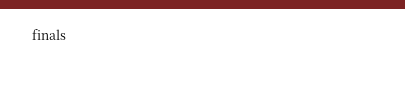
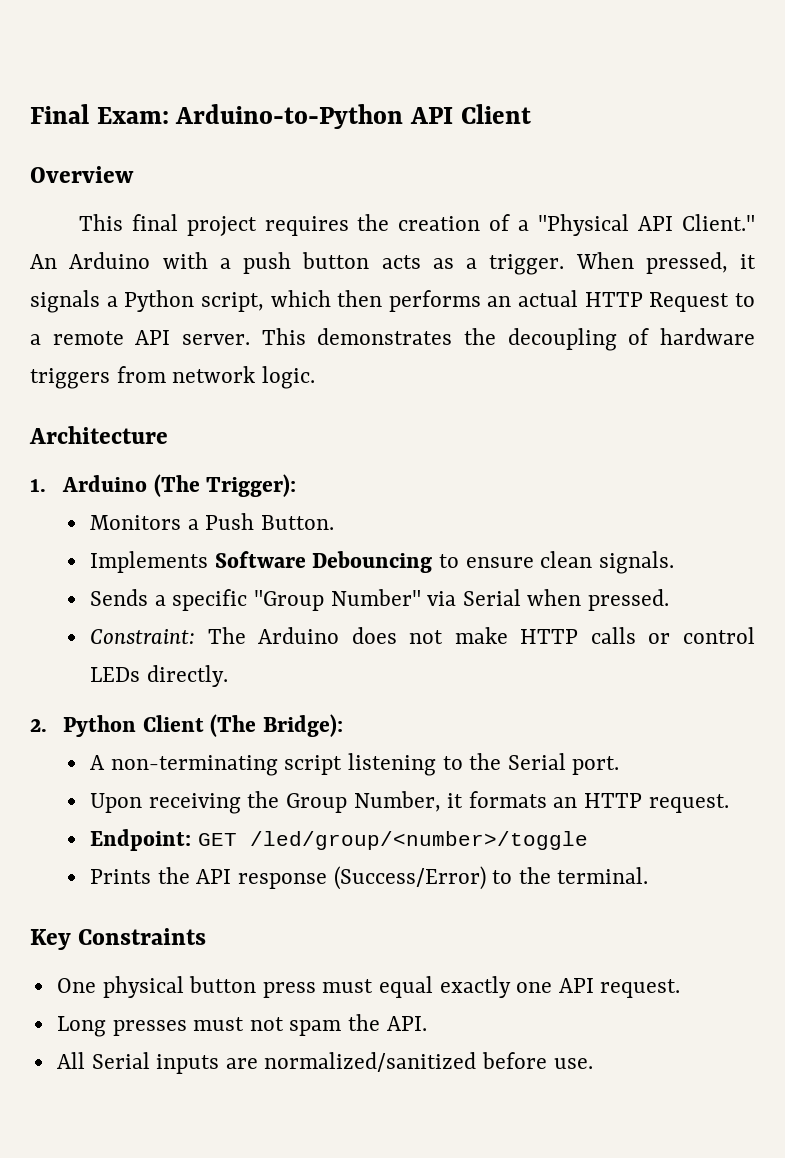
[32,29,66,40] finals -> [30,104,531,129] [30,166,134,183] [78,214,755,236] [30,252,756,275] [30,290,755,313] [30,328,755,351] [30,366,315,389] [29,426,168,444] [30,474,297,497] [90,513,334,530] [90,551,674,574] [90,589,670,611] [90,627,756,644] [90,665,228,687] [30,714,343,737] [90,753,620,776] [90,791,729,814] [90,829,588,851] [90,866,649,890] [30,928,207,950] [56,976,681,998] [56,1014,427,1037] [56,1052,593,1074] Final Exam: Arduino-to-Python API Client // Overview // This final project requires the creation of a "Physical API Client." An Arduino with a push button acts as a trigger. When pressed, it signals a Python script, which then performs an actual HTTP Request to a remote API server. This demonstrates the decoupling of hardware triggers from network logic. // Architecture // 1. Arduino (The Trigger): // Monitors a Push Button. // Implements Software Debouncing to ensure clean signals. // Sends a specific "Group Number" via Serial when pressed. // Constraint: The Arduino does not make HTTP calls or control LEDs directly. // 2. Python Client (The Bridge): // A non-terminating script listening to the Serial port. // Upon receiving the Group Number, it formats an HTTP request. // Endpoint: GET /led/group/<number>/toggle // Prints the API response (Success/Error) to the terminal. // Key Constraints // One physical button press must equal exactly one API request. // Long presses must not spam the API. // All Serial inputs are normalized/sanitized before use.

